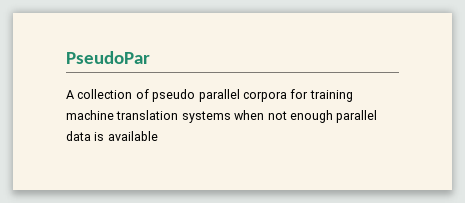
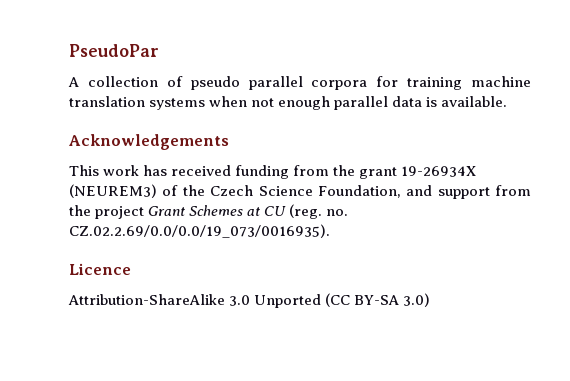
[107,131,158,141] available -> [441,96,508,107] [69,134,229,150] [69,165,477,179] [69,184,531,199] [69,204,349,219] [69,224,330,238] [69,263,131,275] [68,293,431,308] available. // Acknowledgements // This work has received funding from the grant 19-26934X (NEUREM3) of the Czech Science Foundation, and support from the project Grant Schemes at CU (reg. no. CZ.02.2.69/0.0/0.0/19_073/0016935). // Licence // Attribution-ShareAlike 3.0 Unported (CC BY-SA 3.0)

